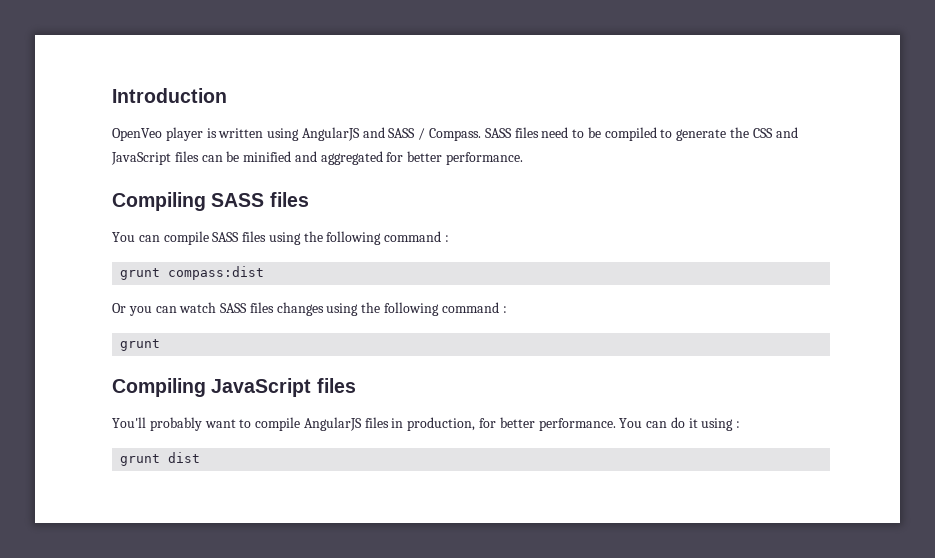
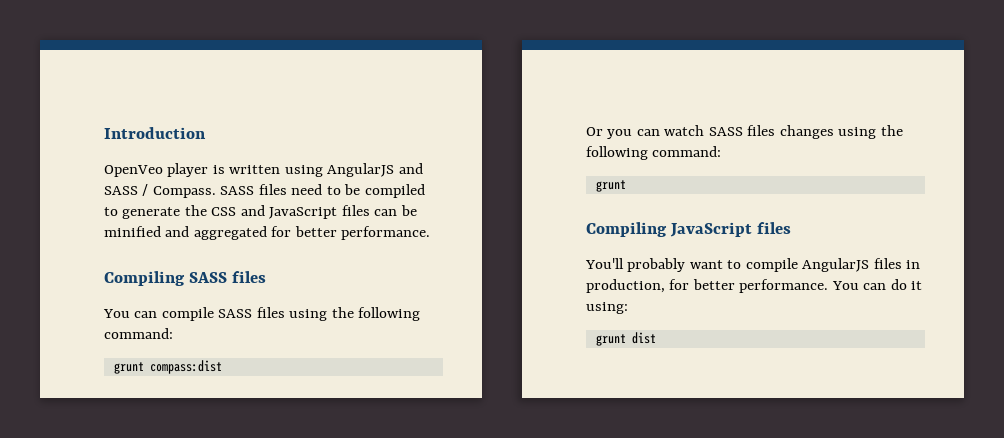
[384,231,450,242] command : -> [104,328,173,339] command:
[441,302,507,313] command : -> [652,146,722,157] command:
[701,418,741,431] using : -> [586,302,628,314] using:

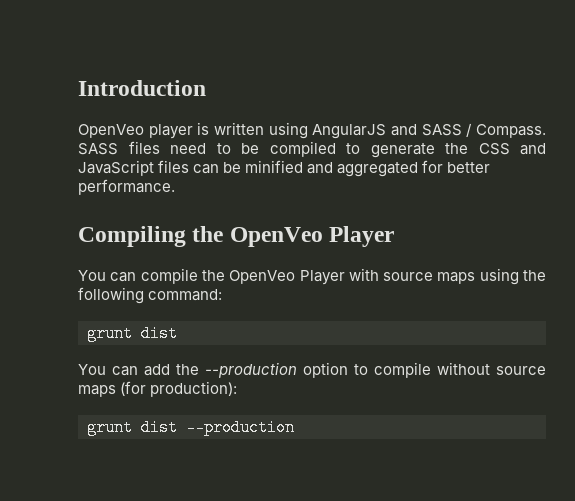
[189,271,267,283] SASS files -> [192,226,395,247] the OpenVeo Player
[218,307,421,321] [104,328,173,339] [113,360,222,374] [586,125,903,139] [586,146,722,160] [595,180,626,192] [586,222,792,237] [585,258,921,272] [586,279,923,293] [586,302,628,314] [595,332,656,346] SASS files using the following command: // grunt compass:dist // Or you can watch SASS files changes using the following command: // grunt // Compiling JavaScript files // You'll probably want to compile AngularJS files in production, for better performance. You can do it using: // grunt dist -> [201,268,546,285] [78,287,223,304] [87,325,178,342] [78,362,546,378] [78,381,238,397] [87,419,295,436] the OpenVeo Player with source maps using the following command: // grunt dist // You can add the --production option to compile without source maps (for production): // grunt dist --production

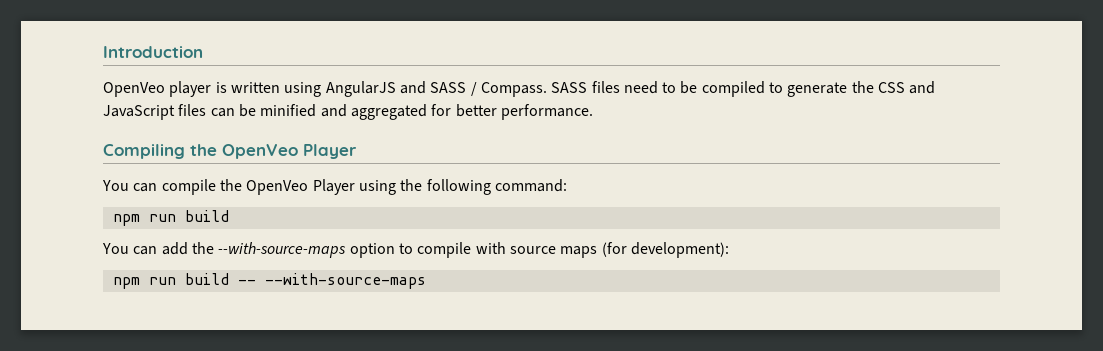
[348,268,476,284] with source maps -> (355, 187) none
[87,325,178,342] grunt dist -> [112,210,229,226] npm run build
[205,362,297,378] --production -> [218,242,347,258] --with-source-maps
[437,362,490,375] without -> [475,242,506,254] with
[150,381,238,397] [87,419,295,436] production): // grunt dist --production -> [630,242,729,258] [112,273,426,289] development): // npm run build -- --with-source-maps

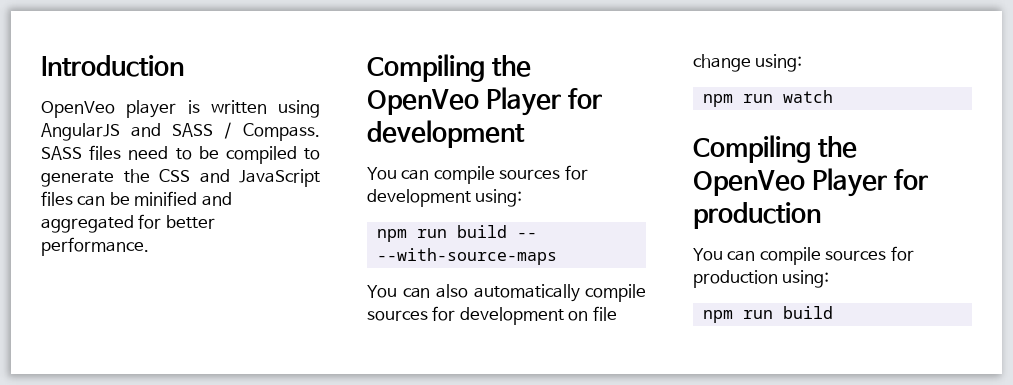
[102,179,567,195] [112,210,229,226] [102,242,729,258] // You can compile the OpenVeo Player using the following command: // npm run build // You can add the --with-source-maps option to compile with source maps (for development): -> [568,88,603,109] [367,120,525,148] [367,165,588,184] [367,189,523,207] for development // You can compile sources for development using:
(426, 281) none -> [367,284,646,302] [367,306,617,325] [693,54,803,72] [702,90,833,107] [693,135,858,163] [693,168,929,197] [693,202,821,229] [693,246,914,265] [693,270,830,288] [702,306,833,323] // You can also automatically compile sources for development on file change using: // npm run watch // Compiling the OpenVeo Player for production // You can compile sources for production using: // npm run build

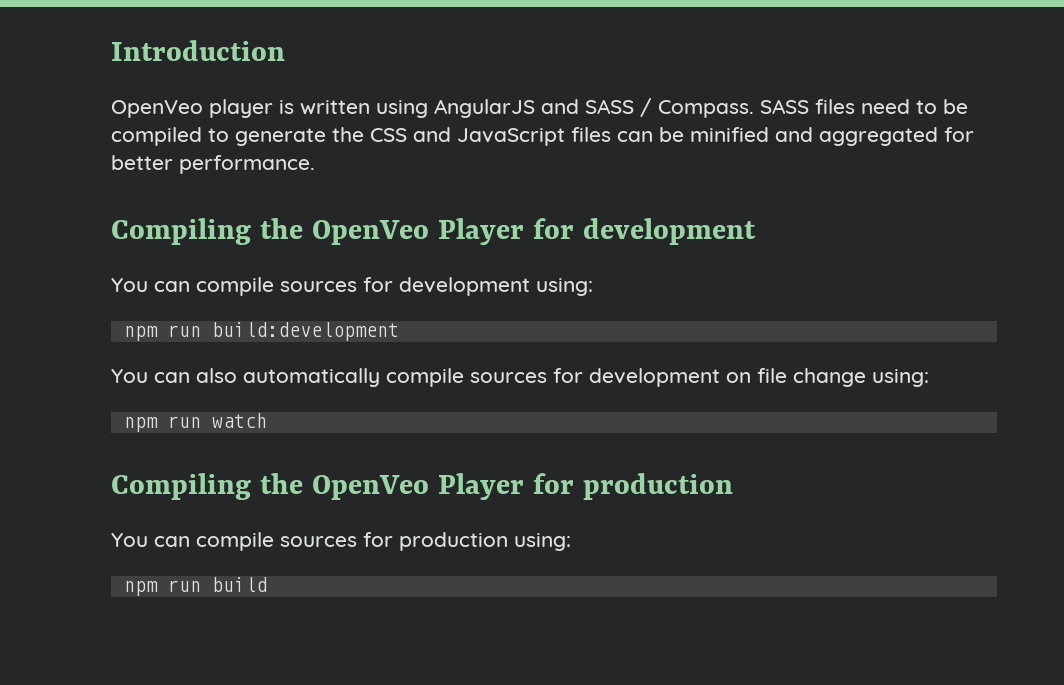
[456,225,537,238] [376,248,557,265] build -- --with-source-maps -> [211,322,399,341] build:development

